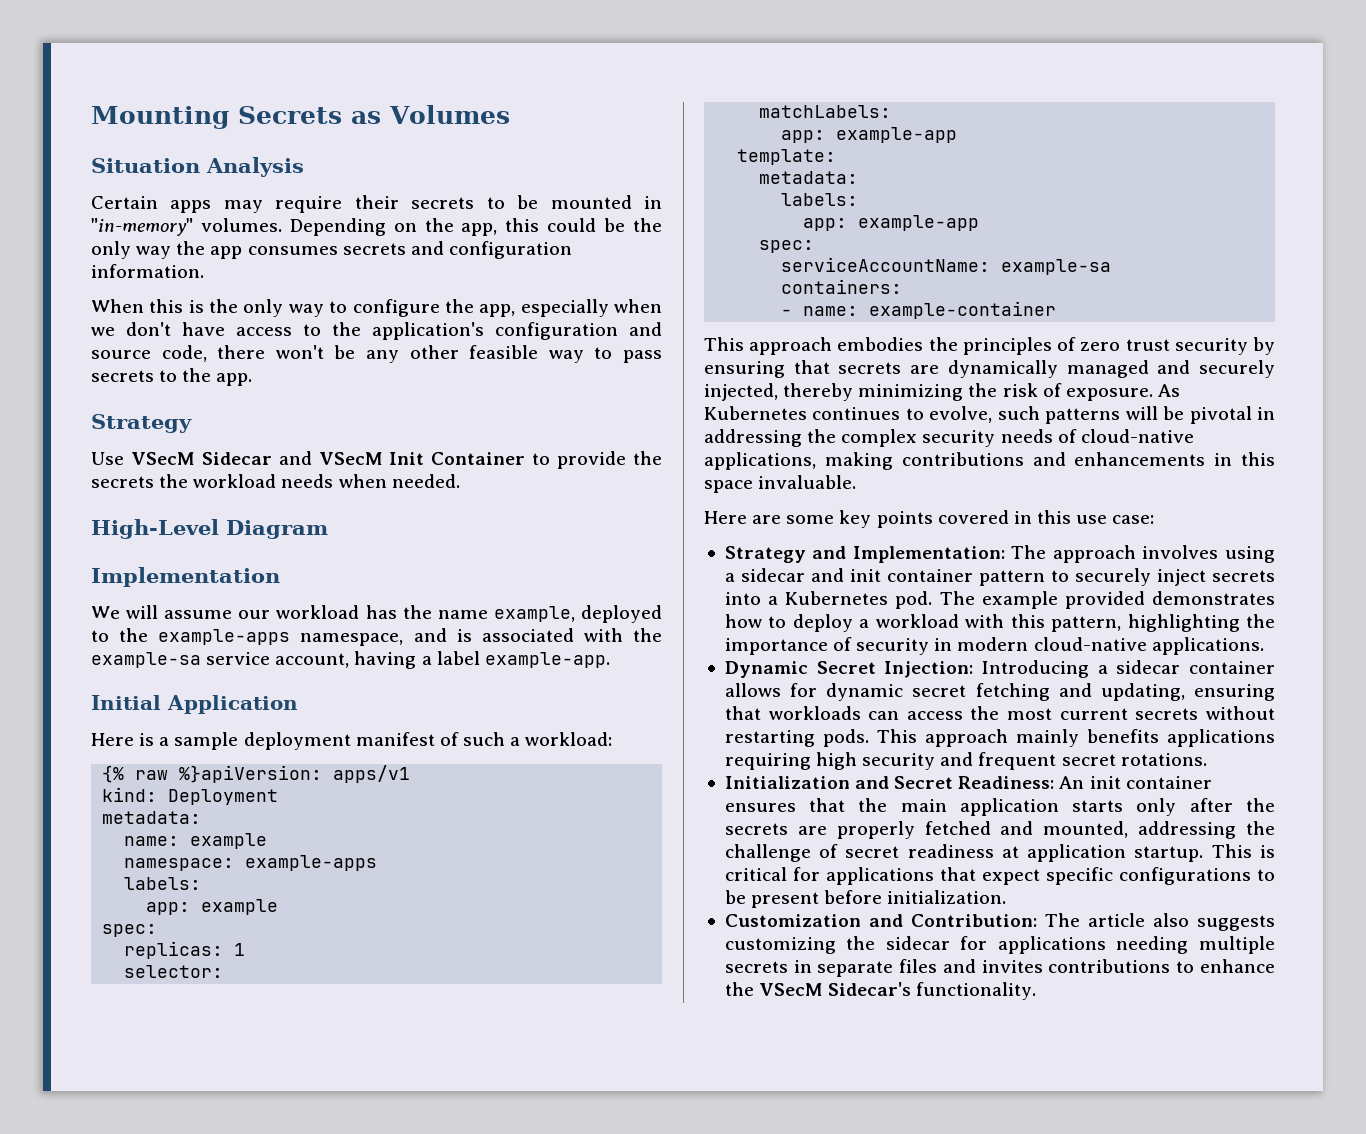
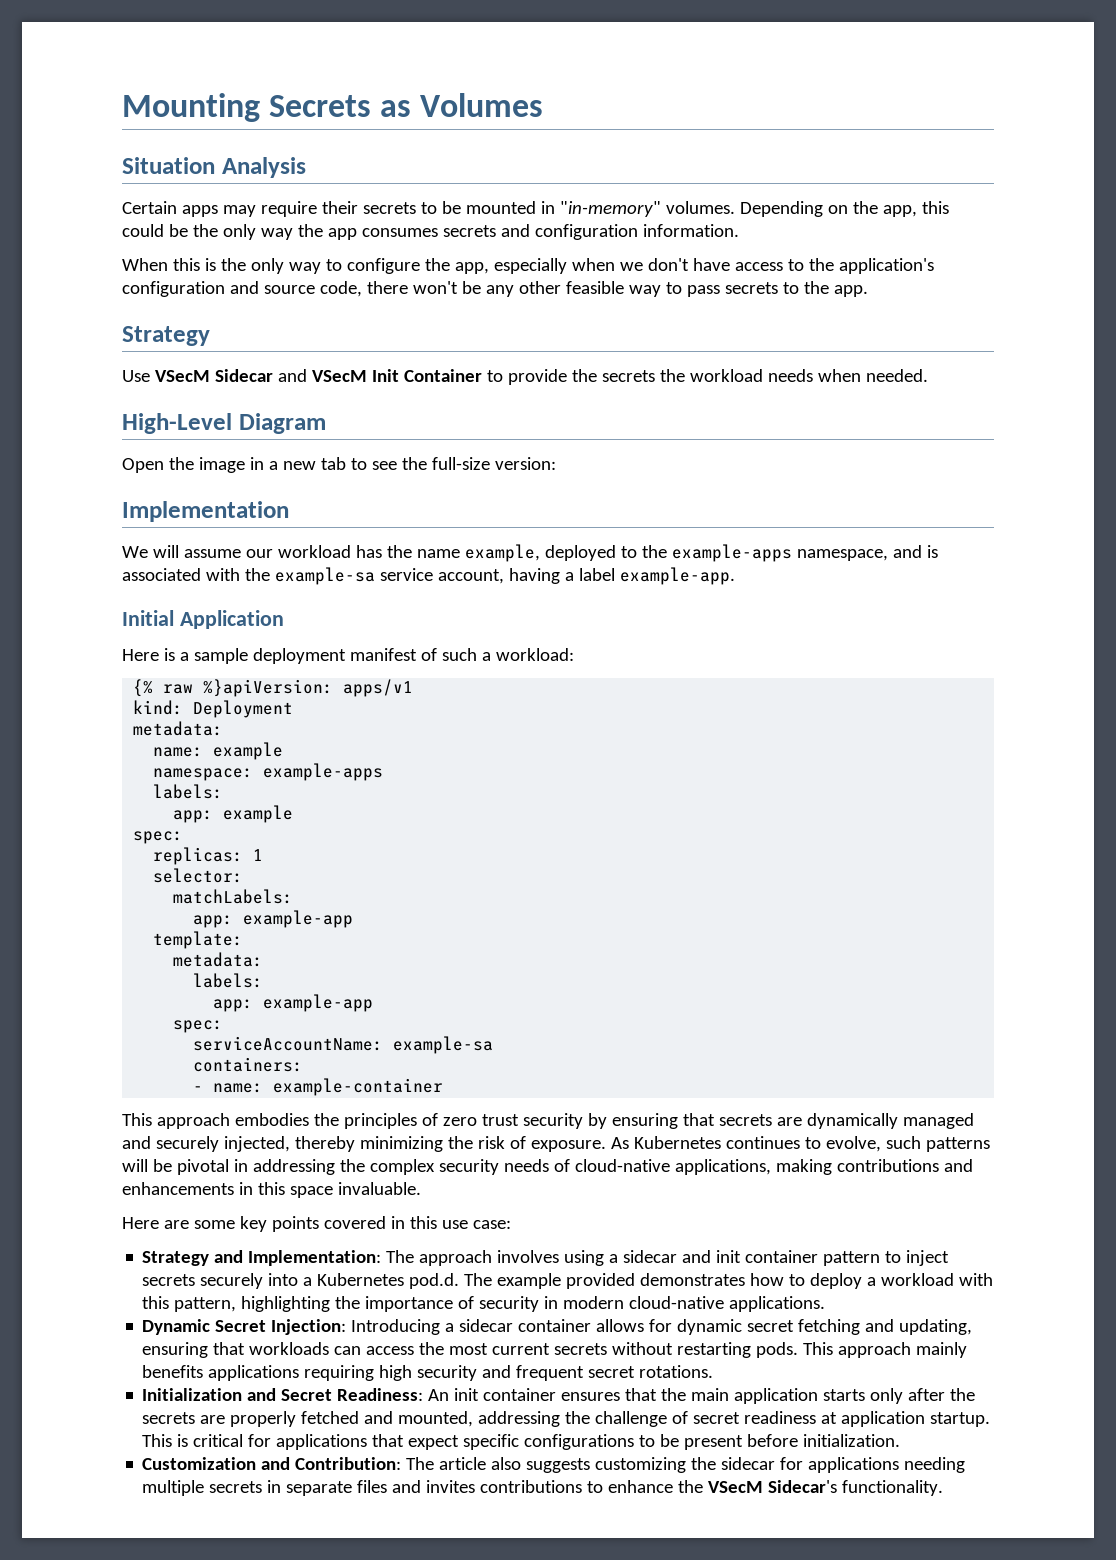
(328, 529) none -> [122,457,556,473] // Open the image in a new tab to see the full-size version:
[1074,568,1151,586] securely -> (902, 1257) none
(1275, 576) none -> [200,1273,264,1289] securely
[895,591,933,609] pod. -> [409,1273,460,1289] pod.d.

